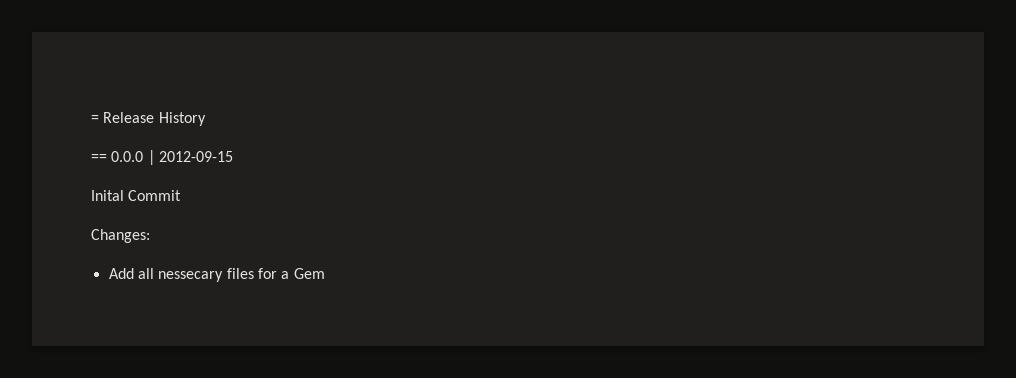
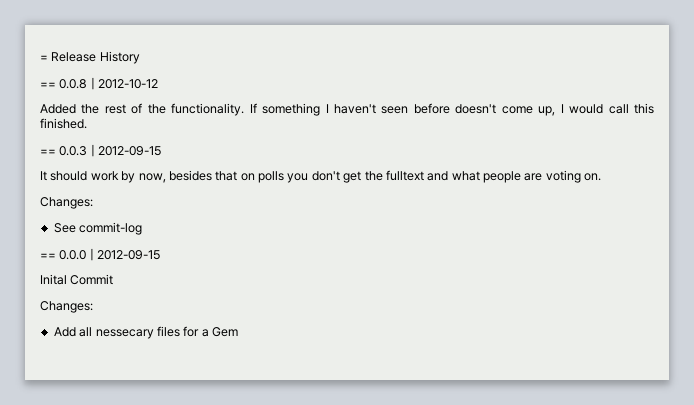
(206, 119) none -> [40,77,159,90] [40,103,655,116] [40,118,87,129] [40,144,162,157] [40,170,602,183] [40,197,93,209] [53,222,143,235] // == 0.0.8 | 2012-10-12 // Added the rest of the functionality. If something I haven't seen before doesn't come up, I would call this finished. // == 0.0.3 | 2012-09-15 // It should work by now, besides that on polls you don't get the fulltext and what people are voting on. // Changes: // See commit-log

